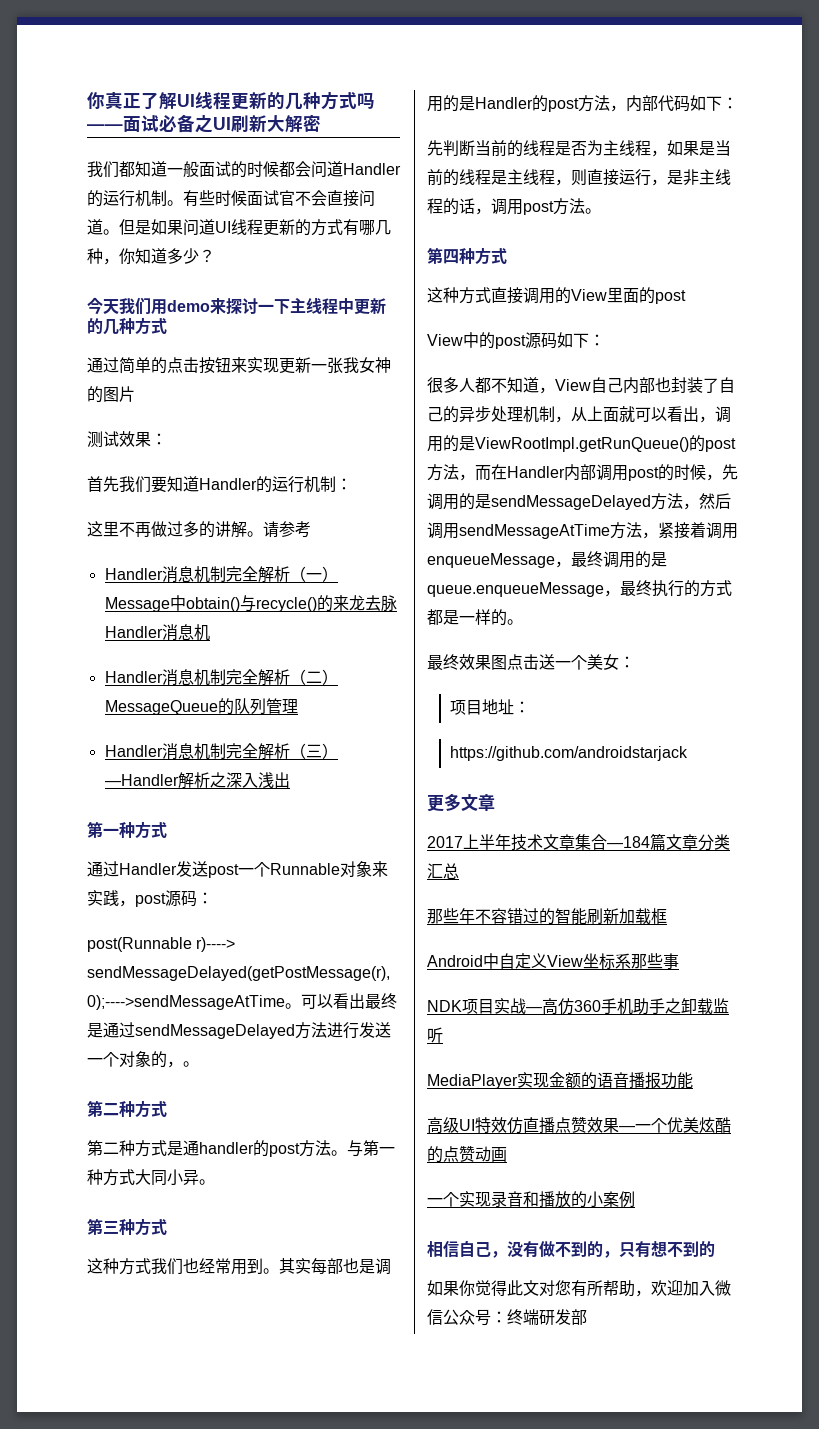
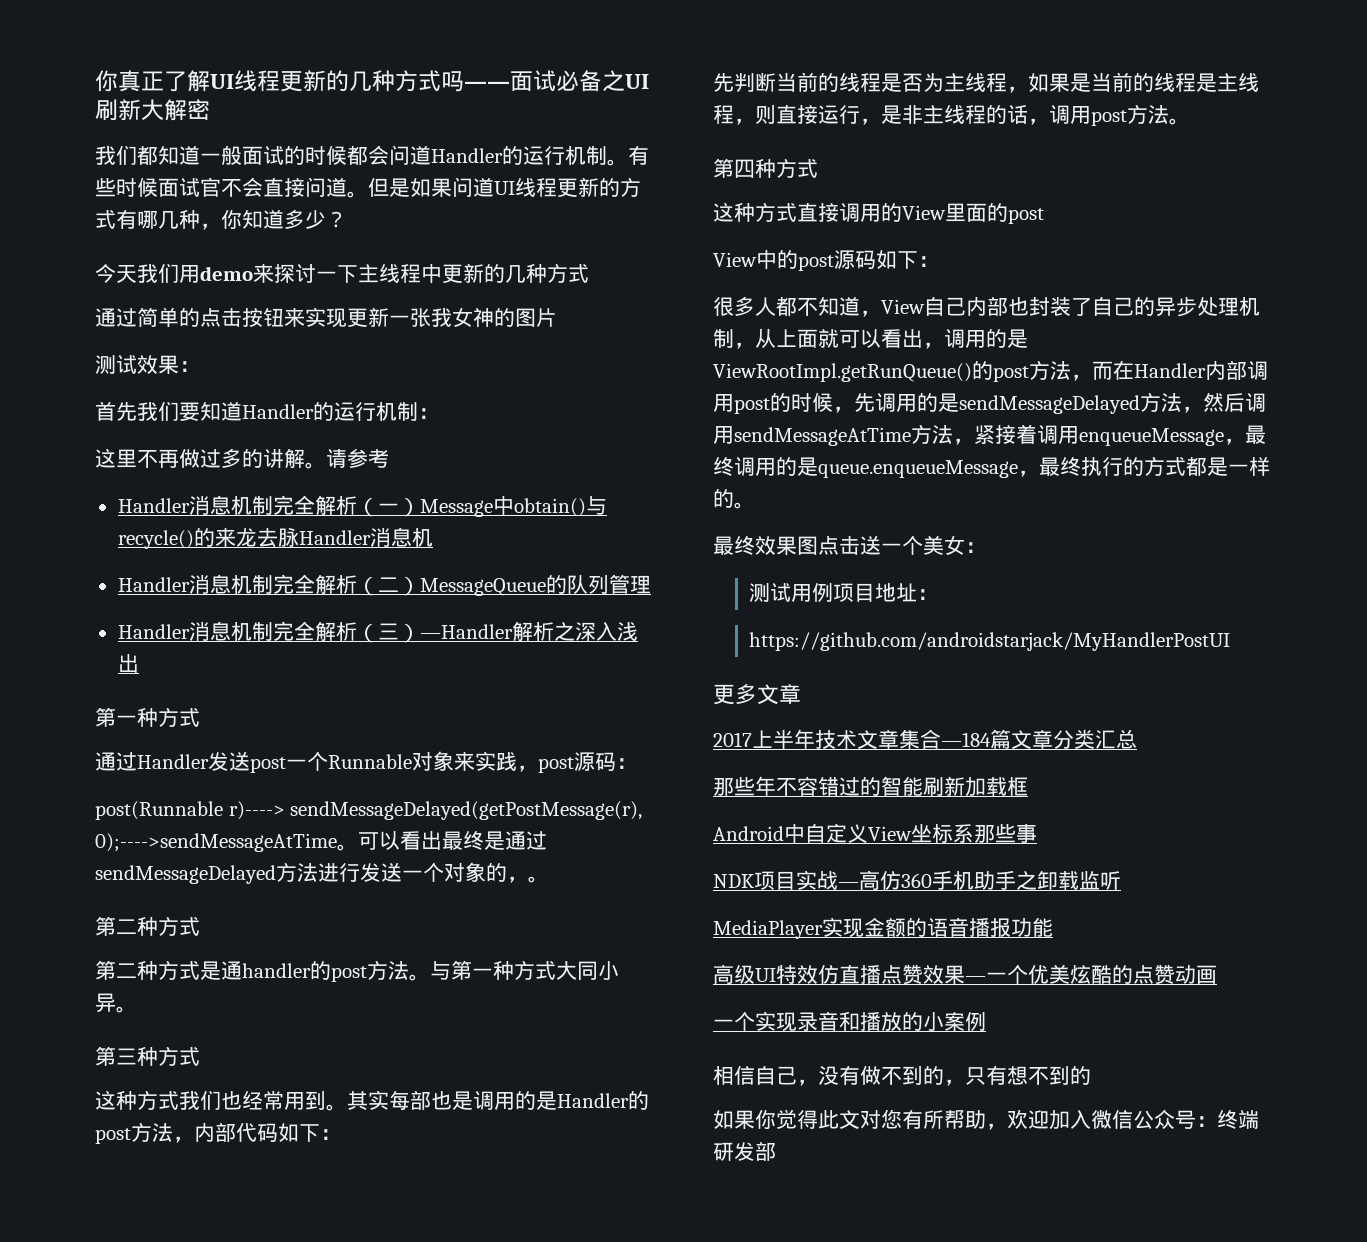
(635, 662) none -> [749,583,834,603] 测试用例
[449,746,688,761] https://github.com/androidstarjack -> [749,632,1231,651] https://github.com/androidstarjack/MyHandlerPostUI

